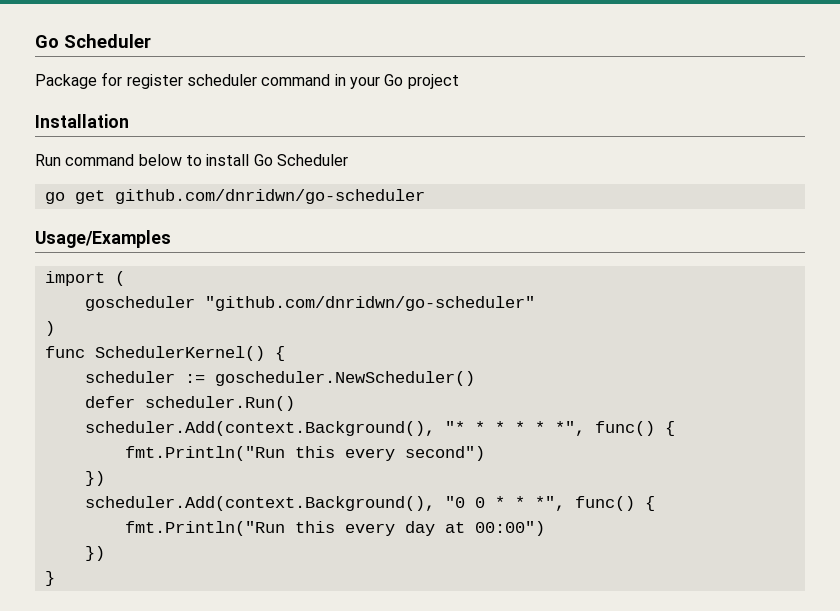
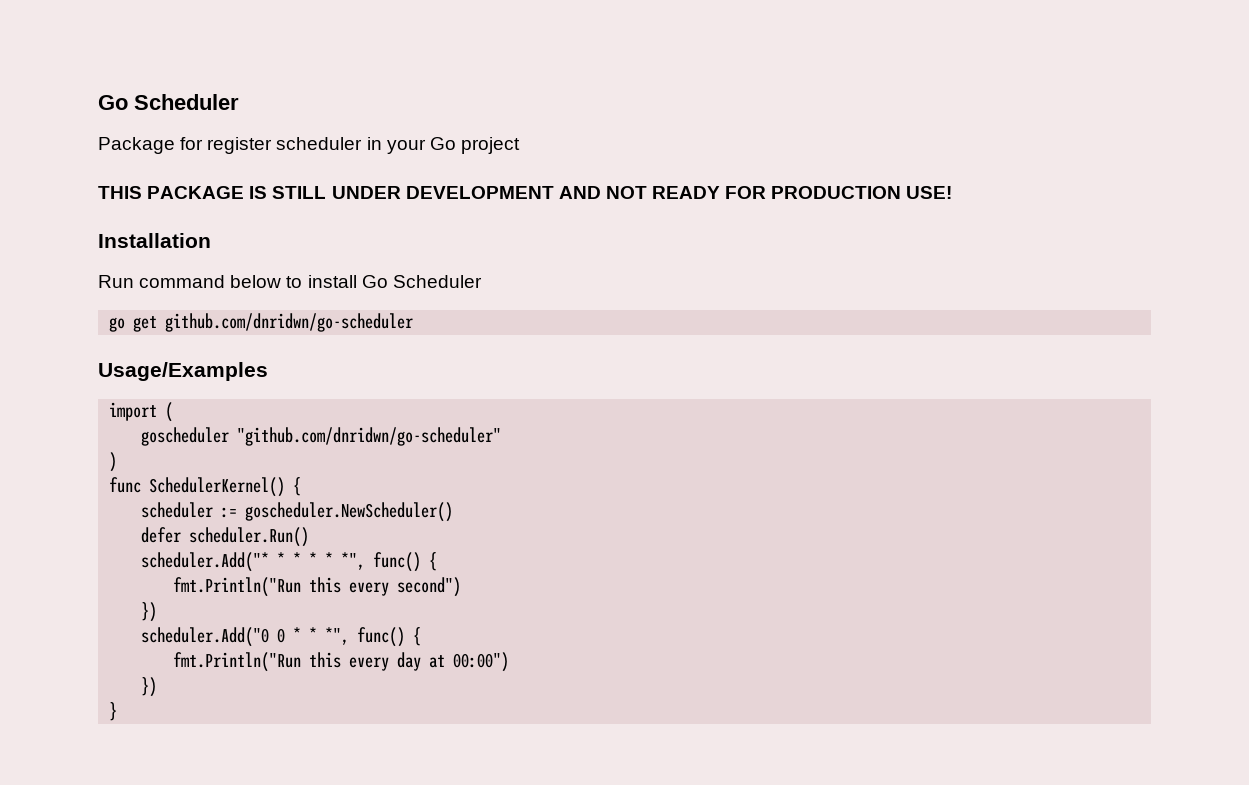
[261,74,331,86] command -> (363, 143) none
(459, 81) none -> [98,186,953,199] // THIS PACKAGE IS STILL UNDER DEVELOPMENT AND NOT READY FOR PRODUCTION USE!
[84,421,465,436] scheduler.Add(context.Background(), "* -> [141,552,270,572] scheduler.Add("*
[84,496,465,511] scheduler.Add(context.Background(), "0 -> [141,627,270,647] scheduler.Add("0

